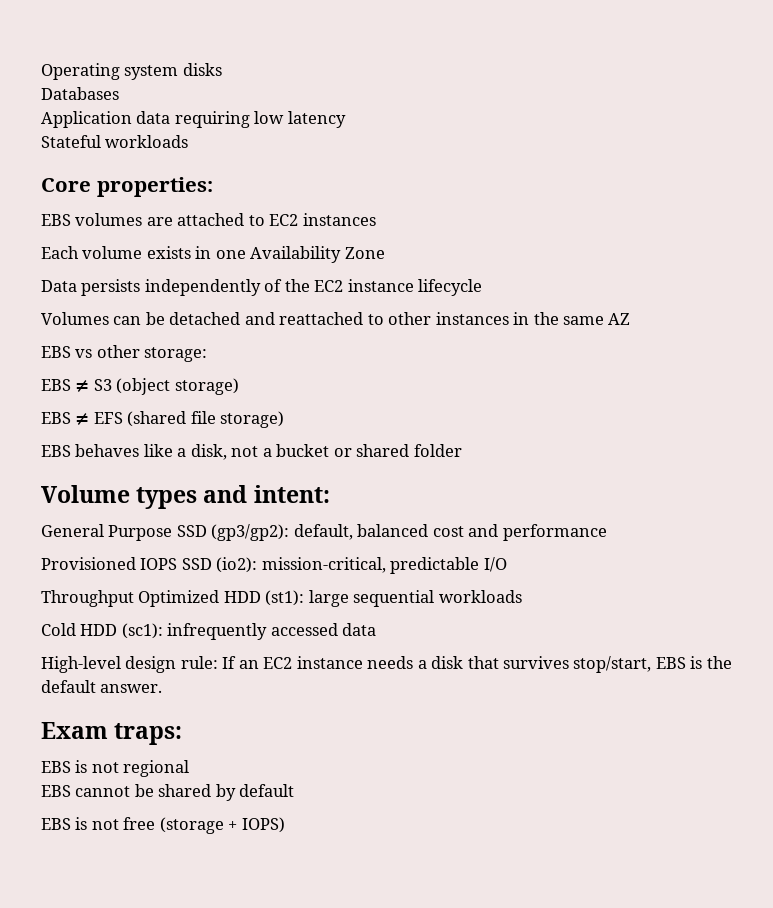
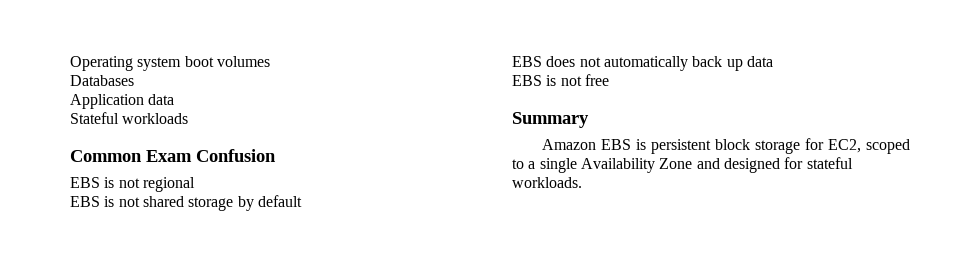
[182,63,222,76] disks -> [184,56,270,67] boot volumes
[174,111,346,128] requiring low latency -> (175, 99) none
[41,177,213,197] [41,213,376,226] [41,246,385,263] [41,279,483,296] [41,312,631,325] [41,345,208,362] [41,378,239,395] [41,411,285,428] [41,444,462,460] [41,485,330,509] [41,524,607,541] [41,557,507,574] [41,590,522,607] [41,623,377,640] [41,656,732,673] [41,680,163,693] [41,722,183,745] Core properties: // EBS volumes are attached to EC2 instances // Each volume exists in one Availability Zone // Data persists independently of the EC2 instance lifecycle // Volumes can be detached and reattached to other instances in the same AZ // EBS vs other storage: // EBS ≠ S3 (object storage) // EBS ≠ EFS (shared file storage) // EBS behaves like a disk, not a bucket or shared folder // Volume types and intent: // General Purpose SSD (gp3/gp2): default, balanced cost and performance // Provisioned IOPS SSD (io2): mission-critical, predictable I/O // Throughput Optimized HDD (st1): large sequential workloads // Cold HDD (sc1): infrequently accessed data // High-level design rule: If an EC2 instance needs a disk that survives stop/start, EBS is the default answer. // Exam traps: -> [70,149,276,162] Common Exam Confusion
[75,784,295,801] [41,817,285,834] cannot be shared by default // EBS is not free (storage + IOPS) -> [104,195,302,211] [512,56,773,71] [512,74,609,86] [512,112,589,128] [542,138,910,154] [512,157,853,173] [512,177,582,188] is not shared storage by default // EBS does not automatically back up data // EBS is not free // Summary // Amazon EBS is persistent block storage for EC2, scoped to a single Availability Zone and designed for stateful workloads.

